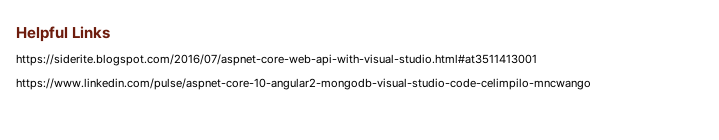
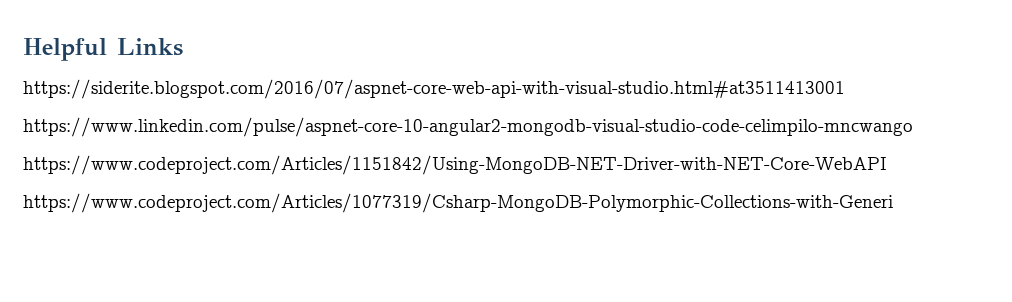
(591, 84) none -> [23,155,887,175] [23,193,893,213] // https://www.codeproject.com/Articles/1151842/Using-MongoDB-NET-Driver-with-NET-Core-WebAPI // https://www.codeproject.com/Articles/1077319/Csharp-MongoDB-Polymorphic-Collections-with-Generi

